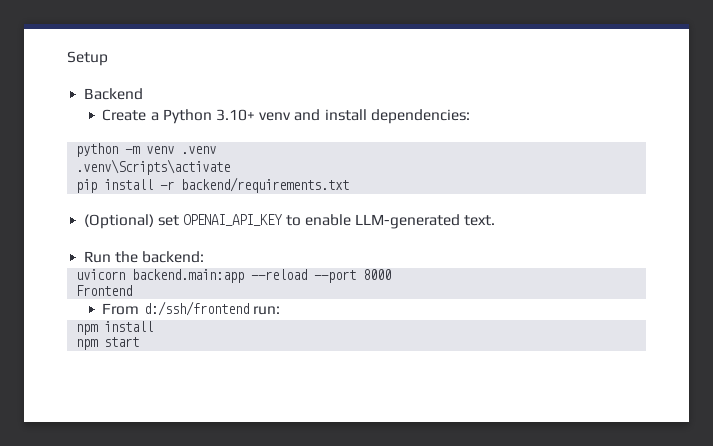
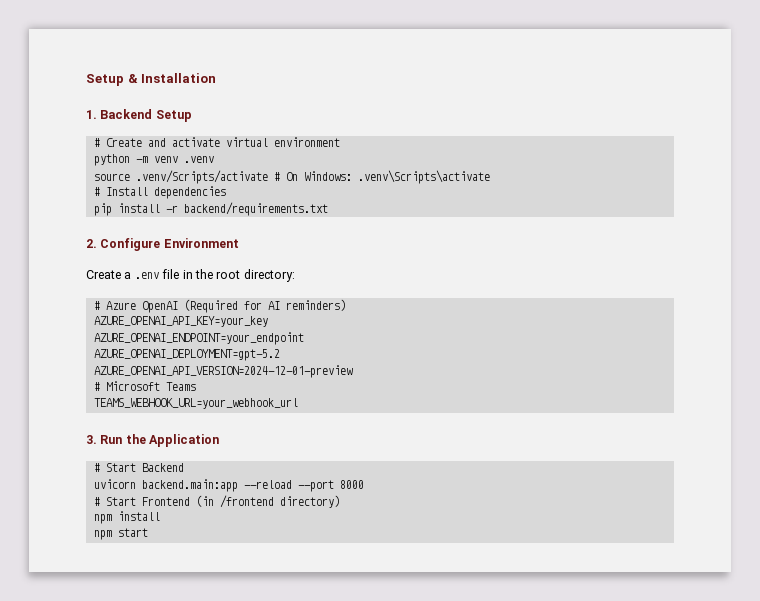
[67,51,108,66] [84,88,144,100] [102,109,470,124] [76,143,217,157] [76,159,231,175] [76,177,350,193] [84,214,496,229] [84,251,205,263] Setup // Backend // Create a Python 3.10+ venv and install dependencies: // python -m venv .venv // .venv\Scripts\activate // pip install -r backend/requirements.txt // (Optional) set OPENAI_API_KEY to enable LLM-generated text. // Run the backend: -> [86,73,217,86] [86,109,192,122] [93,137,340,147] [93,154,214,166] [93,170,490,184] [93,186,226,199] [93,202,328,216] [86,238,239,251] [86,269,295,282] [93,299,346,313] [93,316,268,327] [93,332,304,345] [93,349,280,361] [93,365,353,378] [93,381,196,391] [93,398,298,409] [86,434,220,447] [93,463,184,472] Setup & Installation // 1. Backend Setup // # Create and activate virtual environment // python -m venv .venv // source .venv/Scripts/activate # On Windows: .venv\Scripts\activate // # Install dependencies // pip install -r backend/requirements.txt // 2. Configure Environment // Create a .env file in the root directory: // # Azure OpenAI (Required for AI reminders) // AZURE_OPENAI_API_KEY=your_key // AZURE_OPENAI_ENDPOINT=your_endpoint // AZURE_OPENAI_DEPLOYMENT=gpt-5.2 // AZURE_OPENAI_API_VERSION=2024-12-01-preview // # Microsoft Teams // TEAMS_WEBHOOK_URL=your_webhook_url // 3. Run the Application // # Start Backend
(392, 274) none -> [93,497,136,506] # Start
[102,301,280,316] // From d:/ssh/frontend run: -> [195,495,340,508] (in /frontend directory)

